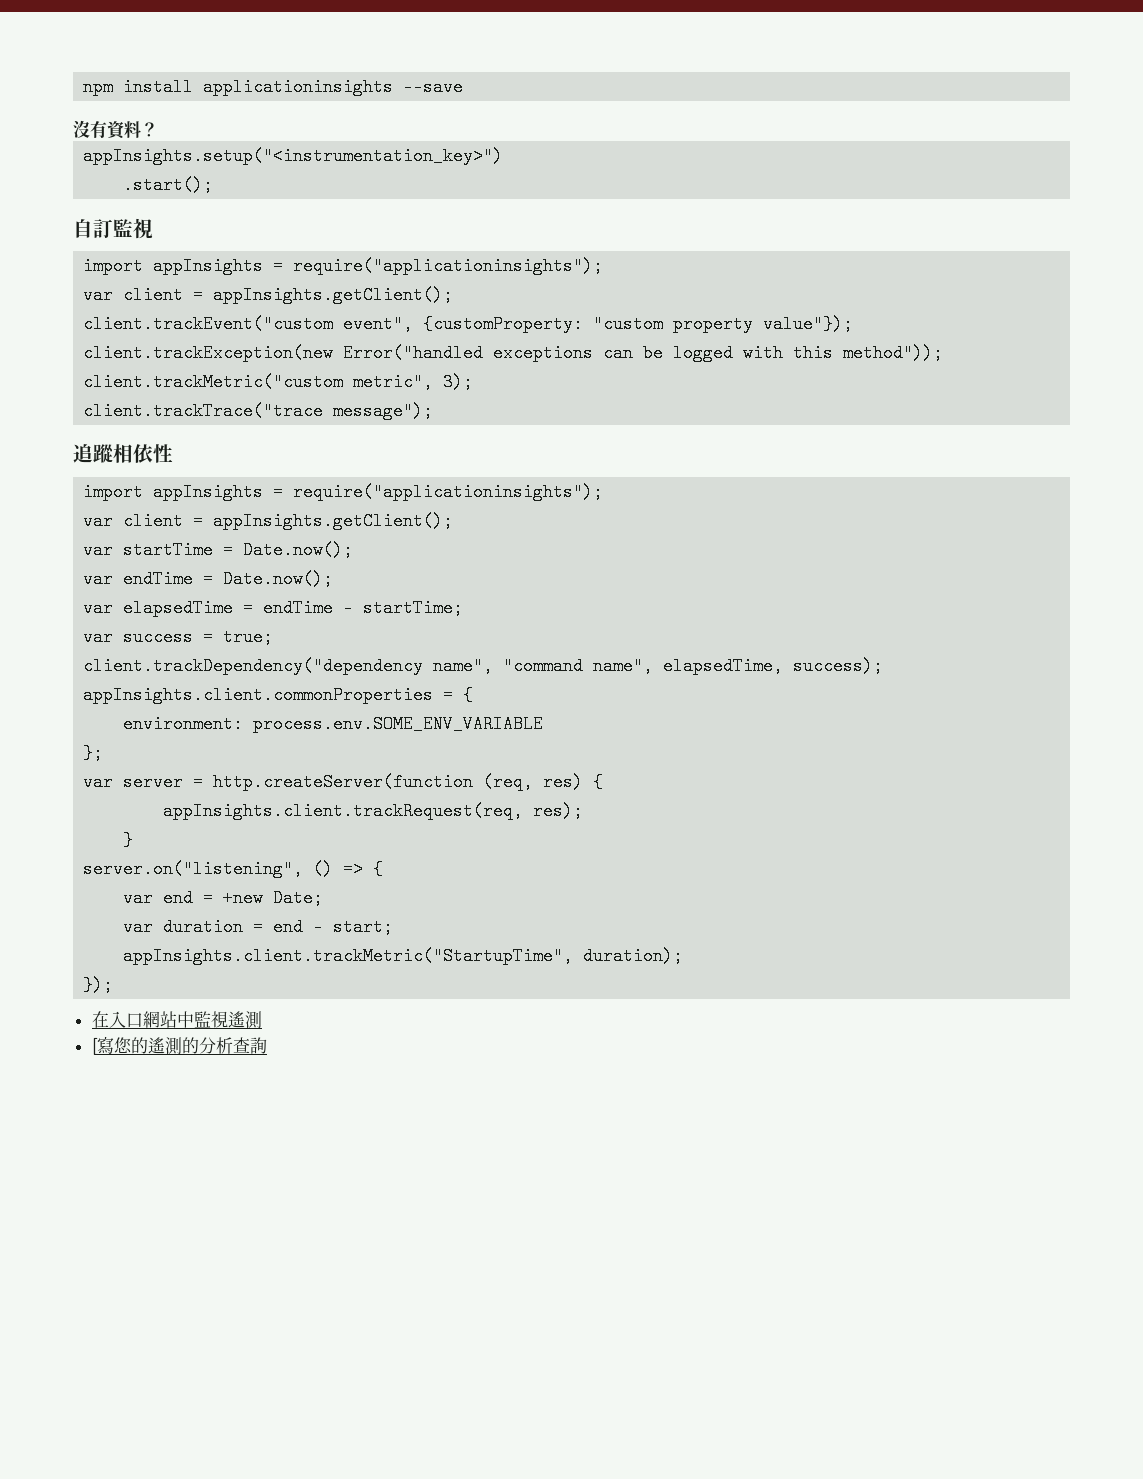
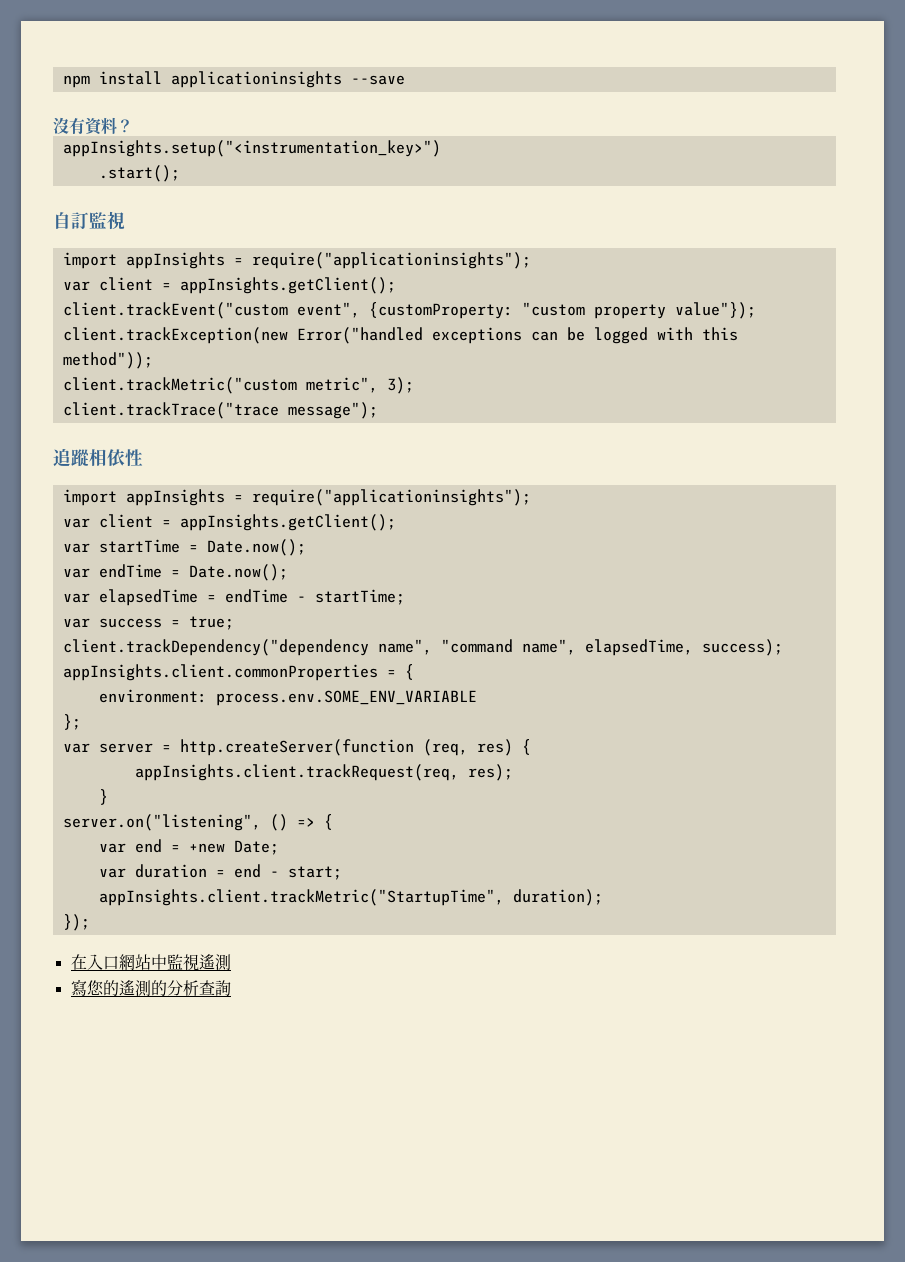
[91,1037,98,1055] [ -> (231, 962) none

